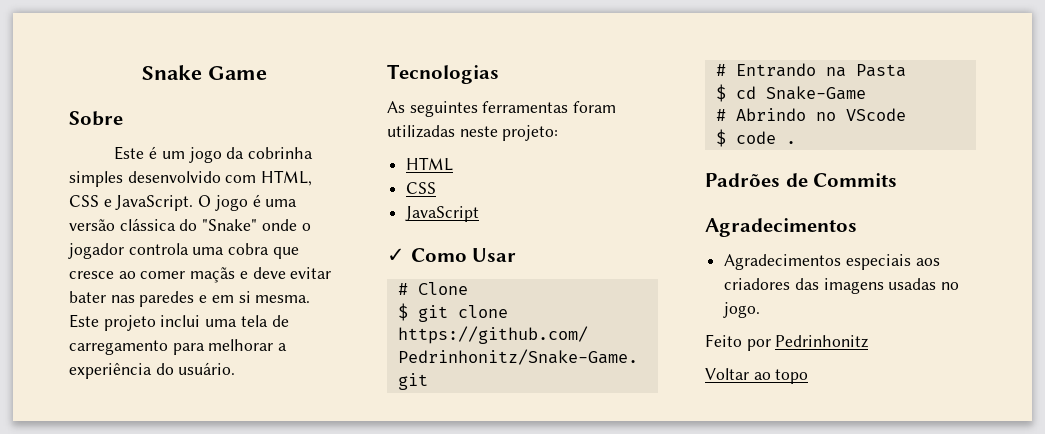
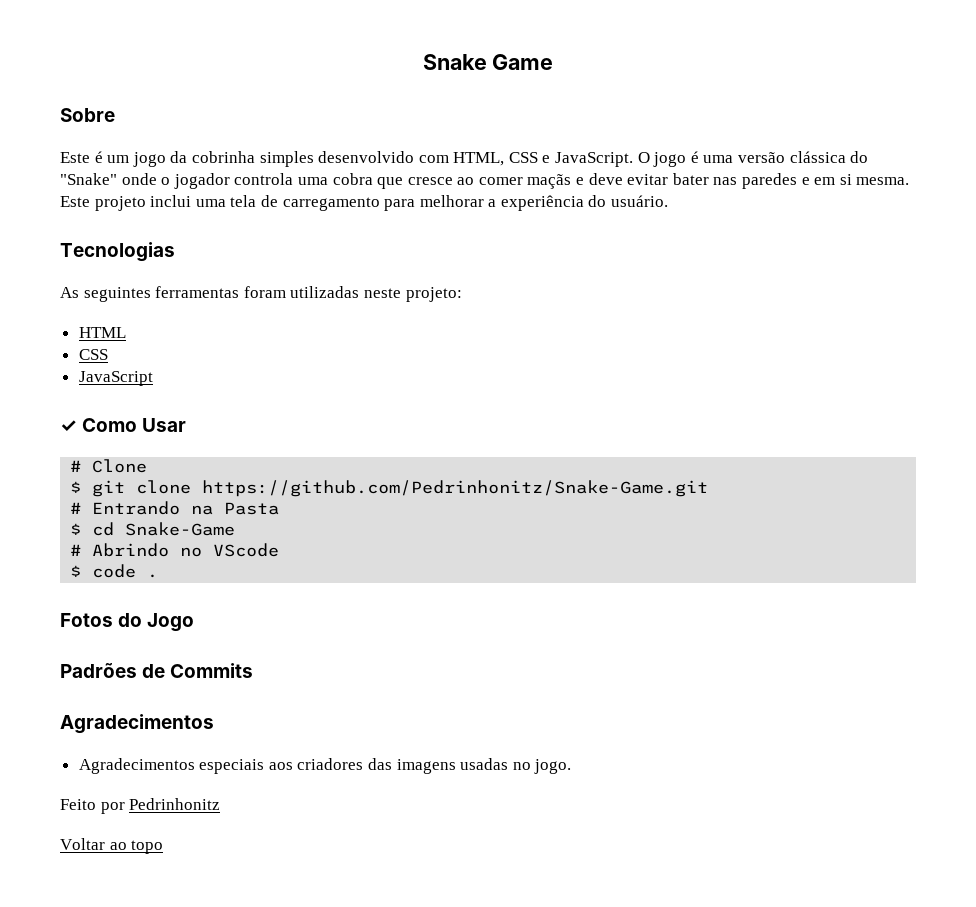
(796, 142) none -> [60,613,195,632] // Fotos do Jogo

